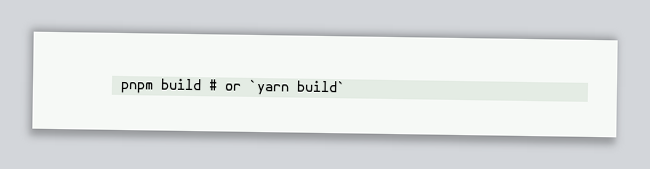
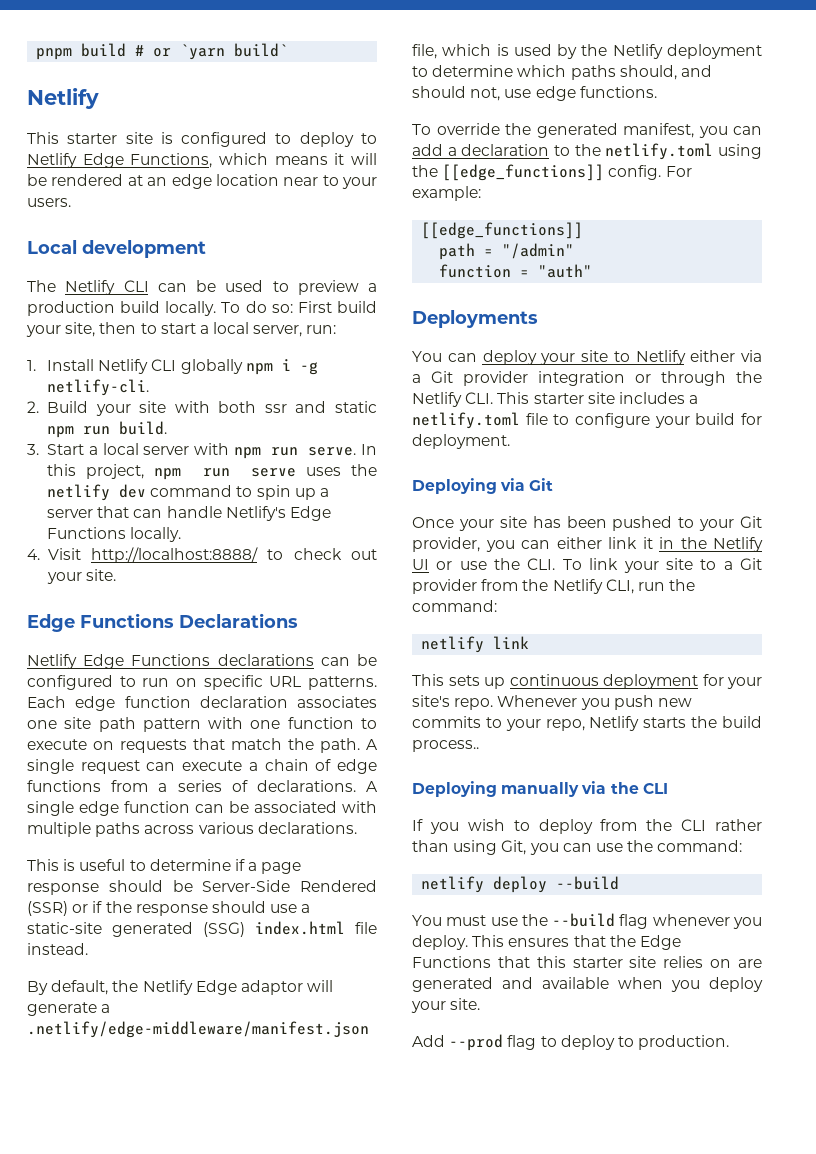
(347, 86) none -> [27,88,99,109] [27,132,377,147] [27,153,377,168] [27,174,377,189] [27,198,71,207] [27,240,206,258] [27,280,377,295] [27,301,377,316] [26,322,337,337] [27,359,318,375] [47,379,150,396] [27,401,377,416] [47,421,168,438] [27,443,377,459] [47,464,377,480] [47,484,330,501] [47,506,332,521] [47,527,182,542] [27,547,377,563] [46,569,116,584] [27,613,298,632] [27,654,377,669] [27,675,377,690] [27,696,377,711] [27,717,377,732] [27,738,378,753] [27,759,378,774] [27,780,378,792] [27,801,377,816] [27,822,357,837] [27,859,302,874] [27,880,377,895] [27,901,311,916] [27,921,377,937] [27,943,88,955] [27,980,334,995] [27,1002,111,1016] [27,1021,369,1038] [412,44,762,59] [412,65,712,80] [412,86,657,101] [412,123,762,138] [412,143,762,160] [412,164,692,181] [412,186,481,201] [421,222,584,239] [439,243,575,260] [439,264,593,278] [412,310,538,328] [412,350,762,365] [412,371,762,386] [412,392,699,407] [412,412,762,429] [412,434,510,449] [412,478,554,494] [412,516,762,531] [412,537,763,552] [412,558,762,573] [412,579,696,594] [412,600,497,612] [421,636,530,653] [412,674,762,689] [412,695,692,710] [412,716,762,731] [412,740,479,752] [412,781,668,797] [412,819,762,834] [412,840,743,855] [421,876,620,893] [412,913,762,929] [412,935,681,950] [412,956,762,968] [412,977,763,992] [411,998,481,1013] [412,1034,730,1051] // Netlify // This starter site is configured to deploy to Netlify Edge Functions, which means it will be rendered at an edge location near to your users. // Local development // The Netlify CLI can be used to preview a production build locally. To do so: First build your site, then to start a local server, run: // 1. Install Netlify CLI globally npm i -g netlify-cli. // 2. Build your site with both ssr and static npm run build. // 3. Start a local server with npm run serve. In this project, npm run serve uses the netlify dev command to spin up a server that can handle Netlify's Edge Functions locally. // 4. Visit http://localhost:8888/ to check out your site. // Edge Functions Declarations // Netlify Edge Functions declarations can be configured to run on specific URL patterns. Each edge function declaration associates one site path pattern with one function to execute on requests that match the path. A single request can execute a chain of edge functions from a series of declarations. A single edge function can be associated with multiple paths across various declarations. // This is useful to determine if a page response should be Server-Side Rendered (SSR) or if the response should use a static-site generated (SSG) index.html file instead. // By default, the Netlify Edge adaptor will generate a .netlify/edge-middleware/manifest.json file, which is used by the Netlify deployment to determine which paths should, and should not, use edge functions. // To override the generated manifest, you can add a declaration to the netlify.toml using the [[edge_functions]] config. For example: // [[edge_functions]] // path = "/admin" // function = "auth" // Deployments // You can deploy your site to Netlify either via a Git provider integration or through the Netlify CLI. This starter site includes a netlify.toml file to configure your build for deployment. // Deploying via Git // Once your site has been pushed to your Git provider, you can either link it in the Netlify UI or use the CLI. To link your site to a Git provider from the Netlify CLI, run the command: // netlify link // This sets up continuous deployment for your site's repo. Whenever you push new commits to your repo, Netlify starts the build process.. // Deploying manually via the CLI // If you wish to deploy from the CLI rather than using Git, you can use the command: // netlify deploy --build // You must use the --build flag whenever you deploy. This ensures that the Edge Functions that this starter site relies on are generated and available when you deploy your site. // Add --prod flag to deploy to production.

